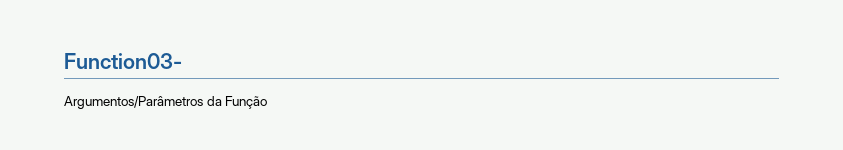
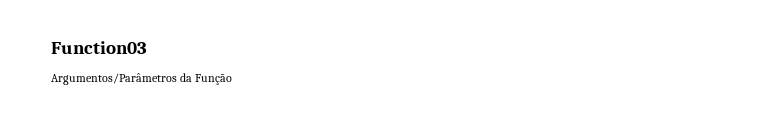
[64,53,182,69] Function03- -> [51,41,147,54] Function03

